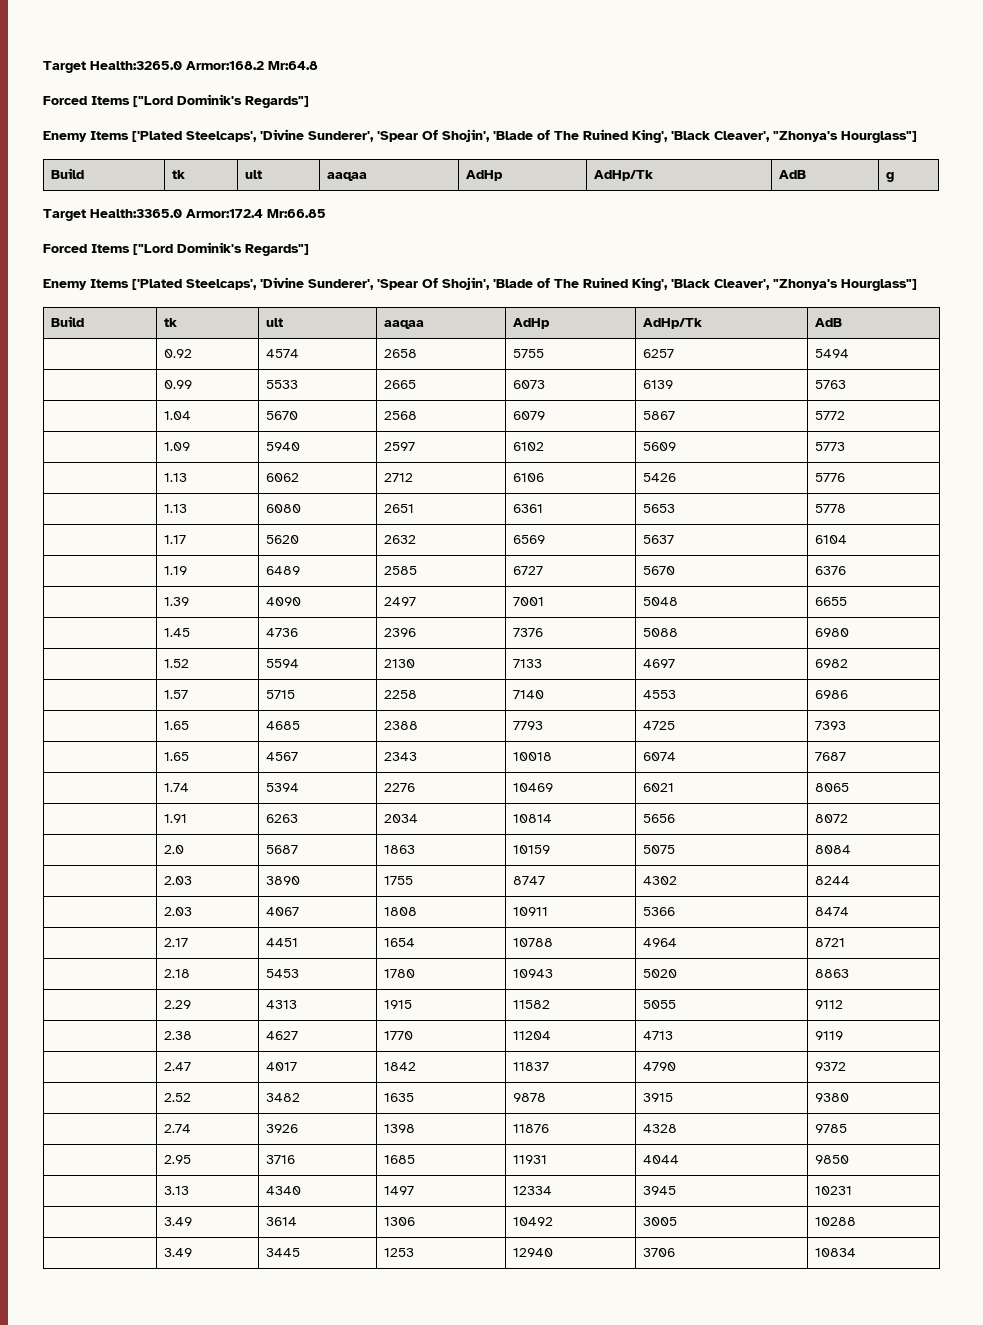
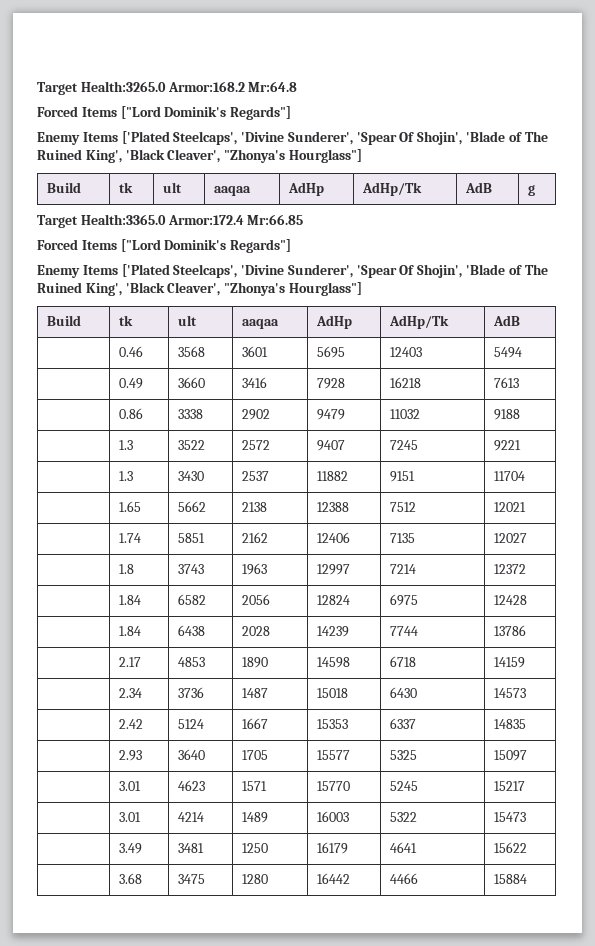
[164,349,193,358] [266,349,300,358] [384,349,418,358] [513,349,545,358] [643,349,675,358] [815,349,850,358] [164,380,193,389] [266,380,299,389] [384,380,417,389] [513,380,546,389] [643,380,674,389] [815,380,847,389] [164,411,192,420] [266,411,299,420] [384,411,418,420] [513,411,546,420] [643,411,676,420] [815,411,846,420] [164,442,191,451] [266,442,301,451] [384,442,416,451] [513,442,545,451] [643,442,677,451] [815,442,846,451] [164,473,188,482] [266,473,300,482] [384,473,414,482] [513,473,545,482] [643,473,677,482] [815,473,846,482] [164,504,188,513] [266,504,302,513] [384,504,415,513] [513,504,544,513] [643,504,676,513] [815,504,847,513] [164,535,187,544] [266,535,300,544] [384,535,417,544] [513,535,546,544] [643,535,675,544] [815,535,848,544] [164,566,188,575] [266,566,301,575] [384,566,418,575] [513,566,544,575] [643,566,676,575] [815,566,847,575] [164,597,190,606] [266,597,302,606] [384,597,417,606] [513,597,545,606] [643,597,679,606] [815,597,848,606] [164,628,191,637] [266,628,299,637] [384,628,417,637] [513,628,544,637] [643,628,679,637] [815,628,850,637] [164,659,190,668] [266,659,300,668] [384,659,416,668] [513,659,543,668] [643,659,676,668] [815,659,849,668] [164,690,189,699] [266,690,296,699] [384,690,418,699] [513,690,545,699] [643,690,677,699] [815,690,849,699] [164,721,190,730] [266,721,301,730] [384,721,419,730] [513,721,544,730] [643,721,676,730] [815,721,847,730] [164,752,190,761] [266,752,299,761] [384,752,418,761] [513,752,553,761] [643,752,677,761] [815,752,847,761] [164,783,190,792] [266,783,300,792] [384,783,416,792] [513,783,554,792] [643,783,675,792] [815,783,850,792] [164,814,188,823] [266,814,299,823] [384,814,419,823] [513,814,553,823] [643,814,676,823] [815,814,849,823] [164,845,185,854] [266,845,299,854] [384,845,416,854] [513,845,551,854] [643,845,676,854] [815,845,852,854] [164,876,193,885] [266,876,301,885] [384,876,414,885] [513,876,546,885] [643,876,678,885] [815,876,851,885] [164,907,193,916] [266,907,300,916] [384,907,418,916] [513,907,549,916] [643,907,676,916] [815,907,850,916] [164,938,189,947] [266,938,299,947] [384,938,416,947] [513,938,554,947] [643,938,678,947] [815,938,846,947] [164,969,191,978] [266,969,300,978] [384,969,416,978] [513,969,554,978] [643,969,678,978] [815,969,850,978] [164,1000,192,1009] [266,1000,298,1009] [384,1000,413,1009] [513,1000,551,1009] [643,1000,677,1009] [815,1000,844,1009] [164,1031,193,1040] [266,1031,299,1040] [384,1031,414,1040] [513,1031,552,1040] [643,1031,674,1040] [815,1031,844,1040] [164,1062,192,1071] [266,1062,298,1071] [384,1062,417,1071] [513,1062,550,1071] [643,1062,677,1071] [815,1062,847,1071] [164,1093,192,1102] [266,1093,301,1102] [384,1093,415,1102] [513,1093,547,1102] [643,1093,674,1102] [815,1093,850,1102] [164,1124,192,1133] [266,1124,299,1133] [384,1124,416,1133] [513,1124,550,1133] [643,1124,678,1133] [815,1124,848,1133] [164,1155,192,1164] [266,1155,296,1164] [384,1155,416,1164] [513,1155,548,1164] [643,1155,680,1164] [815,1155,850,1164] [164,1186,190,1195] [266,1186,302,1195] [384,1186,415,1195] [513,1186,553,1195] [643,1186,677,1195] [815,1186,853,1195] [164,1217,193,1226] [266,1217,298,1226] [384,1217,416,1226] [513,1217,554,1226] [643,1217,678,1226] [815,1217,857,1226] [164,1248,193,1257] [266,1248,301,1257] [384,1248,415,1257] [513,1248,554,1257] [643,1248,676,1257] [815,1248,857,1257] 0.92 | 4574 | 2658 | 5755 | 6257 | 5494 // | 0.99 | 5533 | 2665 | 6073 | 6139 | 5763 // | 1.04 | 5670 | 2568 | 6079 | 5867 | 5772 // | 1.09 | 5940 | 2597 | 6102 | 5609 | 5773 // | 1.13 | 6062 | 2712 | 6106 | 5426 | 5776 // | 1.13 | 6080 | 2651 | 6361 | 5653 | 5778 // | 1.17 | 5620 | 2632 | 6569 | 5637 | 6104 // | 1.19 | 6489 | 2585 | 6727 | 5670 | 6376 // | 1.39 | 4090 | 2497 | 7001 | 5048 | 6655 // | 1.45 | 4736 | 2396 | 7376 | 5088 | 6980 // | 1.52 | 5594 | 2130 | 7133 | 4697 | 6982 // | 1.57 | 5715 | 2258 | 7140 | 4553 | 6986 // | 1.65 | 4685 | 2388 | 7793 | 4725 | 7393 // | 1.65 | 4567 | 2343 | 10018 | 6074 | 7687 // | 1.74 | 5394 | 2276 | 10469 | 6021 | 8065 // | 1.91 | 6263 | 2034 | 10814 | 5656 | 8072 // | 2.0 | 5687 | 1863 | 10159 | 5075 | 8084 // | 2.03 | 3890 | 1755 | 8747 | 4302 | 8244 // | 2.03 | 4067 | 1808 | 10911 | 5366 | 8474 // | 2.17 | 4451 | 1654 | 10788 | 4964 | 8721 // | 2.18 | 5453 | 1780 | 10943 | 5020 | 8863 // | 2.29 | 4313 | 1915 | 11582 | 5055 | 9112 // | 2.38 | 4627 | 1770 | 11204 | 4713 | 9119 // | 2.47 | 4017 | 1842 | 11837 | 4790 | 9372 // | 2.52 | 3482 | 1635 | 9878 | 3915 | 9380 // | 2.74 | 3926 | 1398 | 11876 | 4328 | 9785 // | 2.95 | 3716 | 1685 | 11931 | 4044 | 9850 // | 3.13 | 4340 | 1497 | 12334 | 3945 | 10231 // | 3.49 | 3614 | 1306 | 10492 | 3005 | 10288 // | 3.49 | 3445 | 1253 | 12940 | 3706 | 10834 -> [118,346,143,357] [177,346,205,357] [241,346,268,357] [316,346,345,358] [389,347,422,357] [493,347,522,358] [118,378,143,389] [177,377,205,388] [241,377,267,388] [316,378,345,389] [389,377,421,388] [493,377,519,388] [118,408,143,419] [177,409,203,419] [241,409,270,420] [316,409,345,420] [389,409,420,419] [493,409,520,420] [118,440,133,450] [177,440,205,450] [241,440,270,450] [316,440,345,451] [389,440,418,450] [493,440,521,451] [118,471,133,481] [177,471,204,481] [241,471,269,481] [316,471,348,481] [389,471,415,482] [493,471,525,481] [118,501,141,512] [177,501,206,512] [241,502,267,512] [316,502,349,512] [389,502,416,512] [493,502,526,512] [118,533,141,543] [177,533,205,543] [241,532,268,543] [316,532,350,543] [389,533,415,543] [493,533,527,543] [118,564,134,574] [177,564,204,574] [241,563,267,575] [316,564,350,575] [389,564,416,574] [493,564,526,574] [118,595,141,605] [177,594,206,605] [241,594,270,605] [316,595,350,605] [389,594,418,606] [493,595,527,605] [118,626,141,636] [177,625,205,636] [241,626,270,636] [316,626,349,637] [389,626,418,636] [493,625,526,636] [118,657,141,667] [177,657,205,667] [241,657,268,668] [316,657,350,668] [389,656,416,667] [493,657,525,668] [118,688,142,698] [177,687,204,698] [241,688,268,698] [316,688,348,698] [389,687,417,698] [493,688,526,698] [118,719,143,729] [177,719,204,729] [241,718,268,729] [316,719,348,729] [389,718,416,729] [493,719,526,729] [118,750,142,761] [177,749,205,760] [241,750,268,760] [316,750,350,760] [389,750,417,760] [493,750,527,761] [118,781,141,791] [177,780,205,791] [241,781,267,791] [316,781,350,791] [389,781,418,791] [493,781,525,791] [118,812,141,822] [177,812,204,822] [241,812,268,823] [316,811,349,822] [389,812,417,822] [493,812,526,822] [118,843,142,854] [177,843,204,853] [241,843,268,853] [316,842,348,854] [389,842,417,853] [493,842,527,853] [118,873,142,884] [177,874,205,884] [241,874,268,884] [316,873,350,884] [389,873,418,884] [493,874,527,884] 0.46 | 3568 | 3601 | 5695 | 12403 | 5494 // | 0.49 | 3660 | 3416 | 7928 | 16218 | 7613 // | 0.86 | 3338 | 2902 | 9479 | 11032 | 9188 // | 1.3 | 3522 | 2572 | 9407 | 7245 | 9221 // | 1.3 | 3430 | 2537 | 11882 | 9151 | 11704 // | 1.65 | 5662 | 2138 | 12388 | 7512 | 12021 // | 1.74 | 5851 | 2162 | 12406 | 7135 | 12027 // | 1.8 | 3743 | 1963 | 12997 | 7214 | 12372 // | 1.84 | 6582 | 2056 | 12824 | 6975 | 12428 // | 1.84 | 6438 | 2028 | 14239 | 7744 | 13786 // | 2.17 | 4853 | 1890 | 14598 | 6718 | 14159 // | 2.34 | 3736 | 1487 | 15018 | 6430 | 14573 // | 2.42 | 5124 | 1667 | 15353 | 6337 | 14835 // | 2.93 | 3640 | 1705 | 15577 | 5325 | 15097 // | 3.01 | 4623 | 1571 | 15770 | 5245 | 15217 // | 3.01 | 4214 | 1489 | 16003 | 5322 | 15473 // | 3.49 | 3481 | 1250 | 16179 | 4641 | 15622 // | 3.68 | 3475 | 1280 | 16442 | 4466 | 15884

